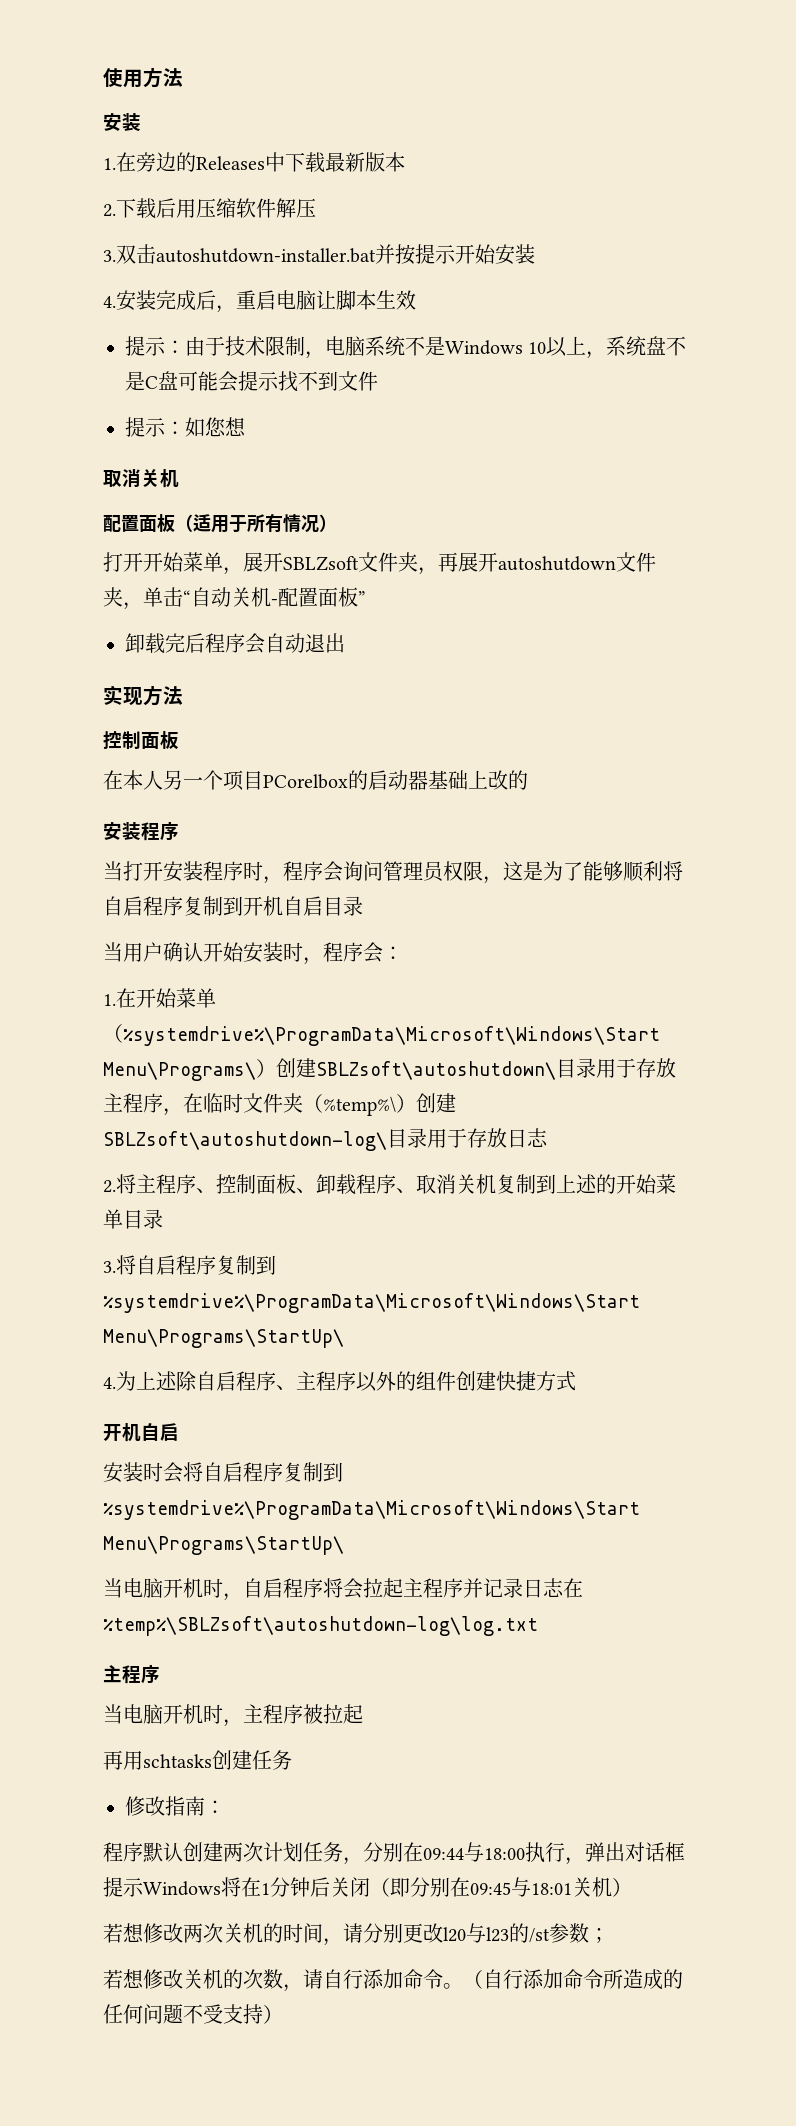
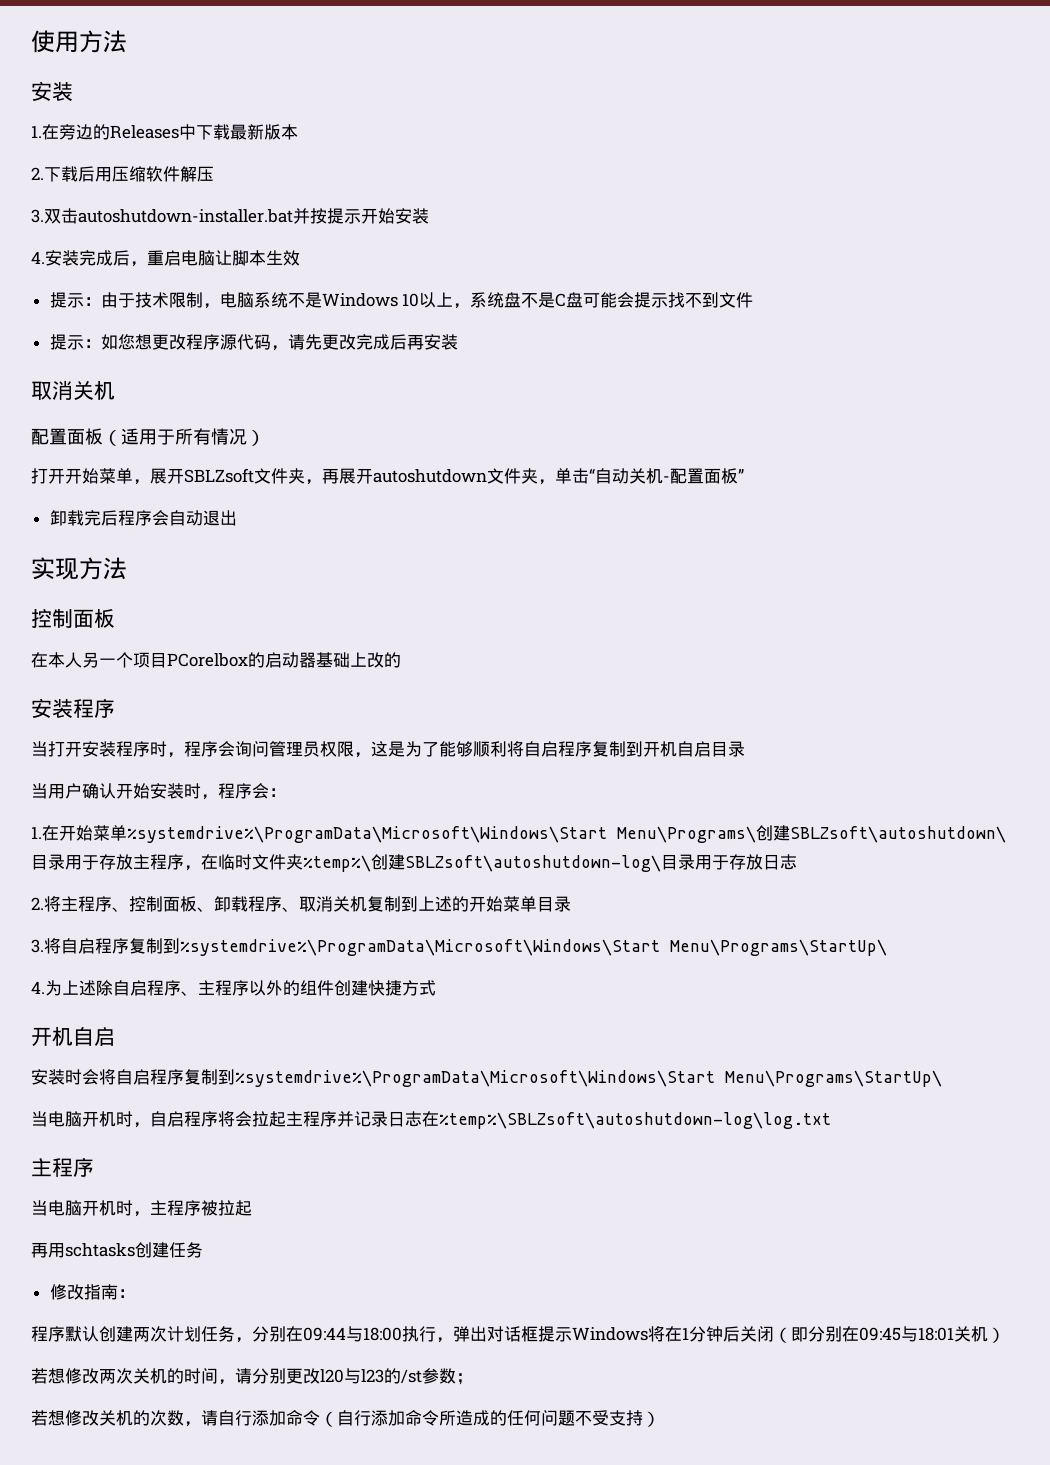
(246, 427) none -> [151,334,458,351] 更改程序源代码，请先更改完成后再安装
[103,1024,123,1043] （ -> (127, 833) none
[256,1059,276,1078] ） -> (756, 834) none
[303,1094,416,1116] （%temp%\） -> [303,855,371,872] %temp%\
[443,1983,463,1989] 。 -> (320, 1418) none

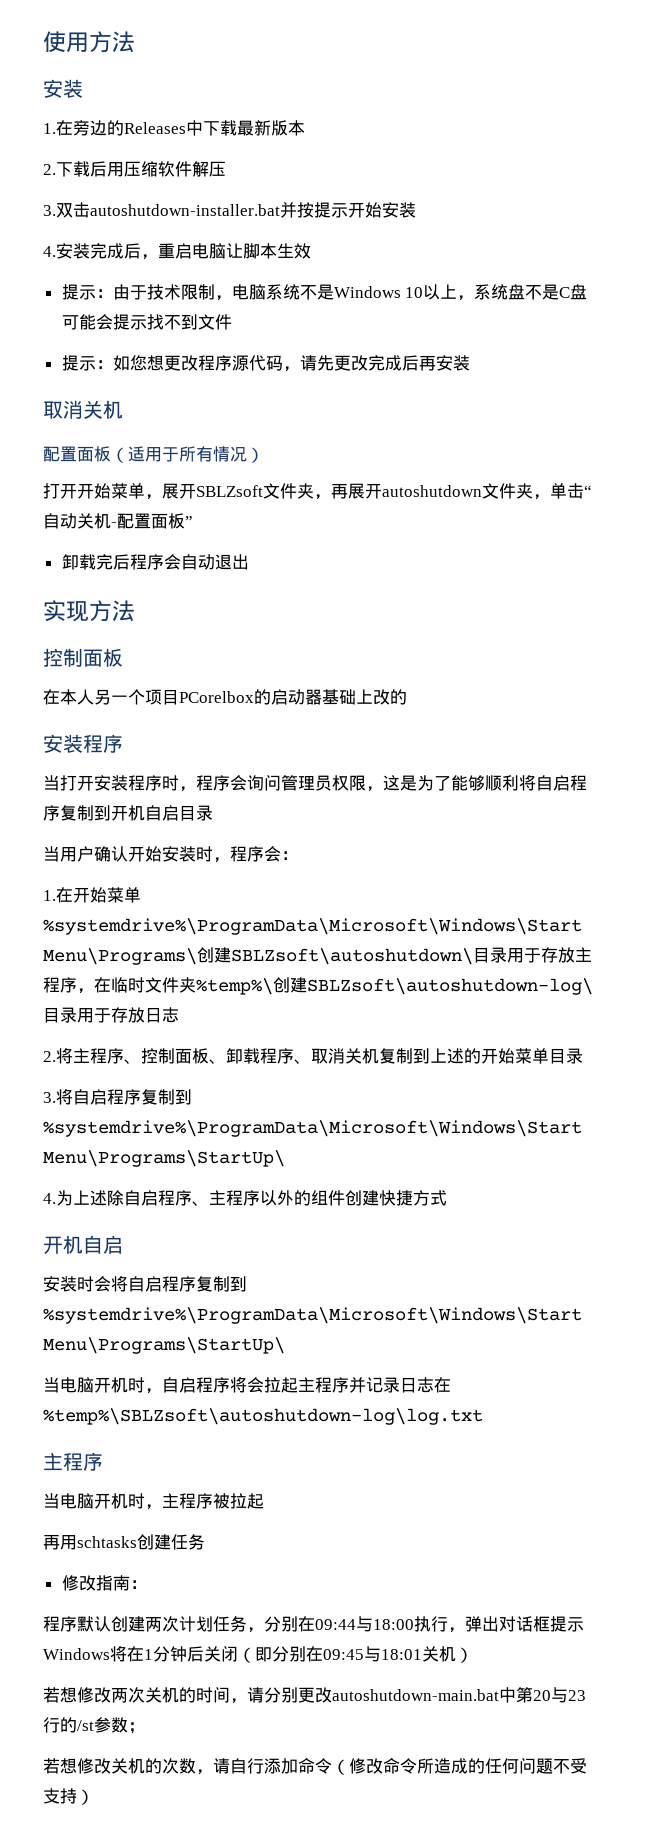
[320,1368,384,1384] l20与l23 -> [332,1687,586,1703] [43,1717,60,1733] autoshutdown-main.bat中第20与23行
[337,1410,405,1426] 自行添加 -> [349,1758,383,1774] 修改

